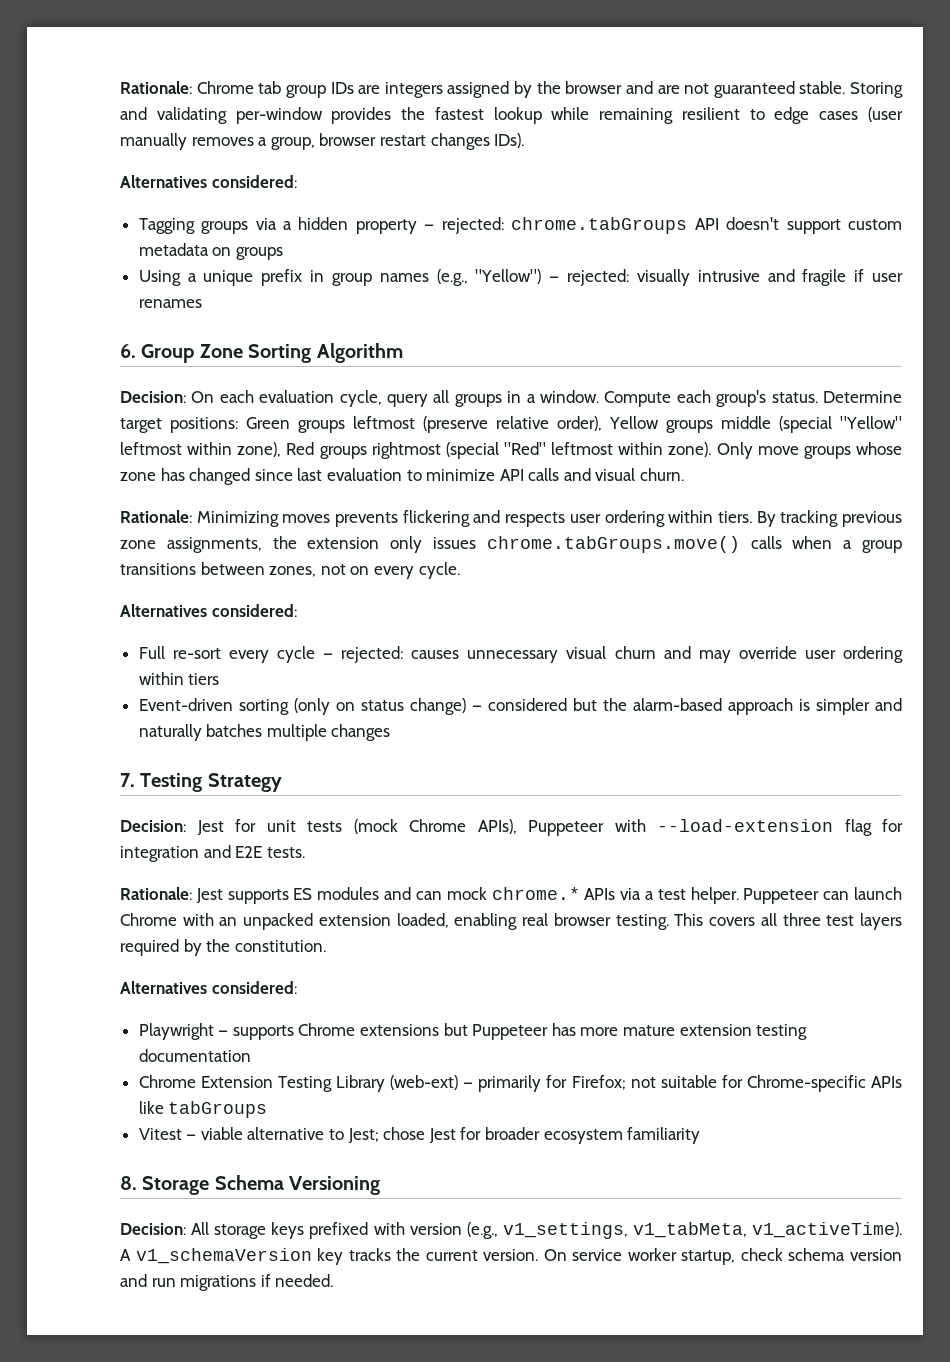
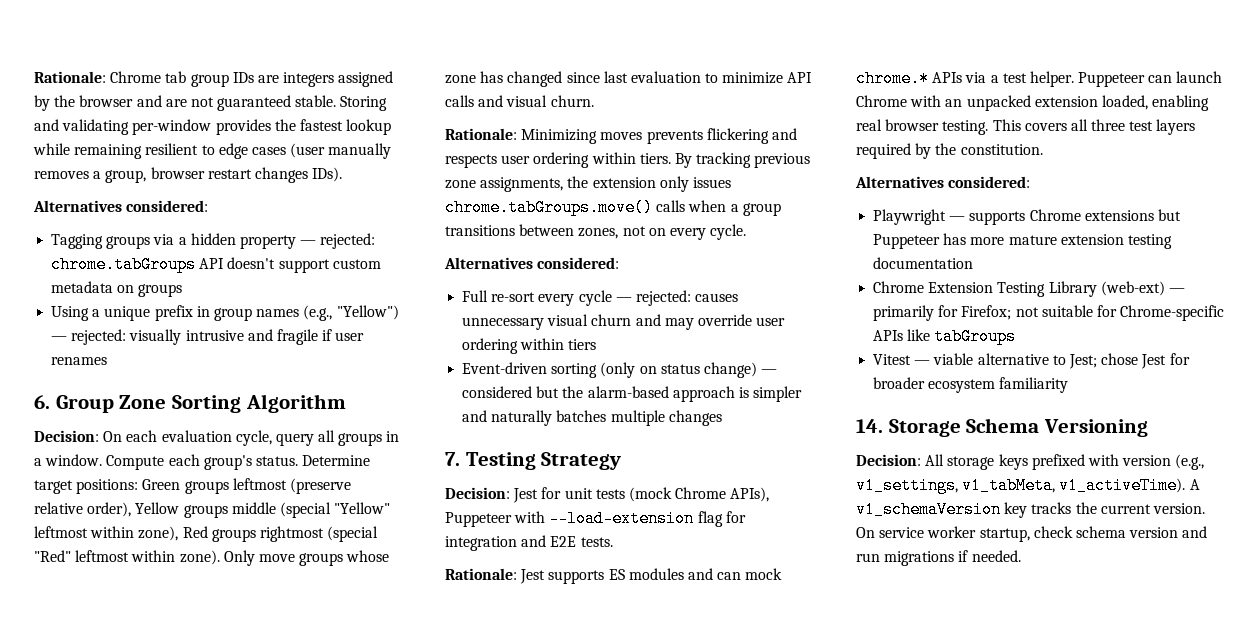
[120,1176,137,1190] 8. -> [856,419,883,433] 14.

